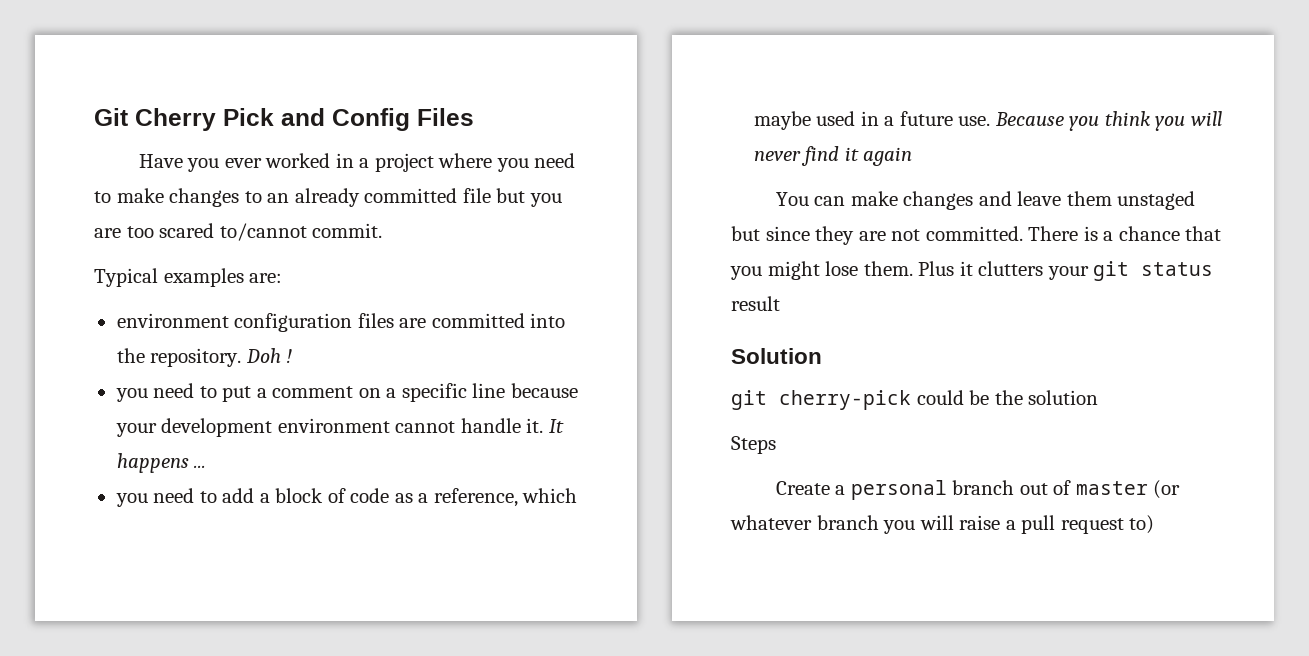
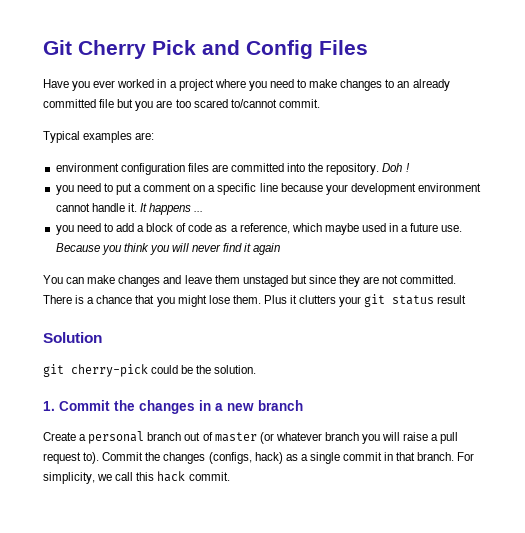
[1028,390,1099,405] [731,436,776,454] solution // Steps -> [214,365,257,374] [43,400,303,414] solution. // 1. Commit the changes in a new branch
[1129,515,1155,534] to) -> [83,452,475,464] [43,471,230,484] to). Commit the changes (configs, hack) as a single commit in that branch. For simplicity, we call this hack commit.

